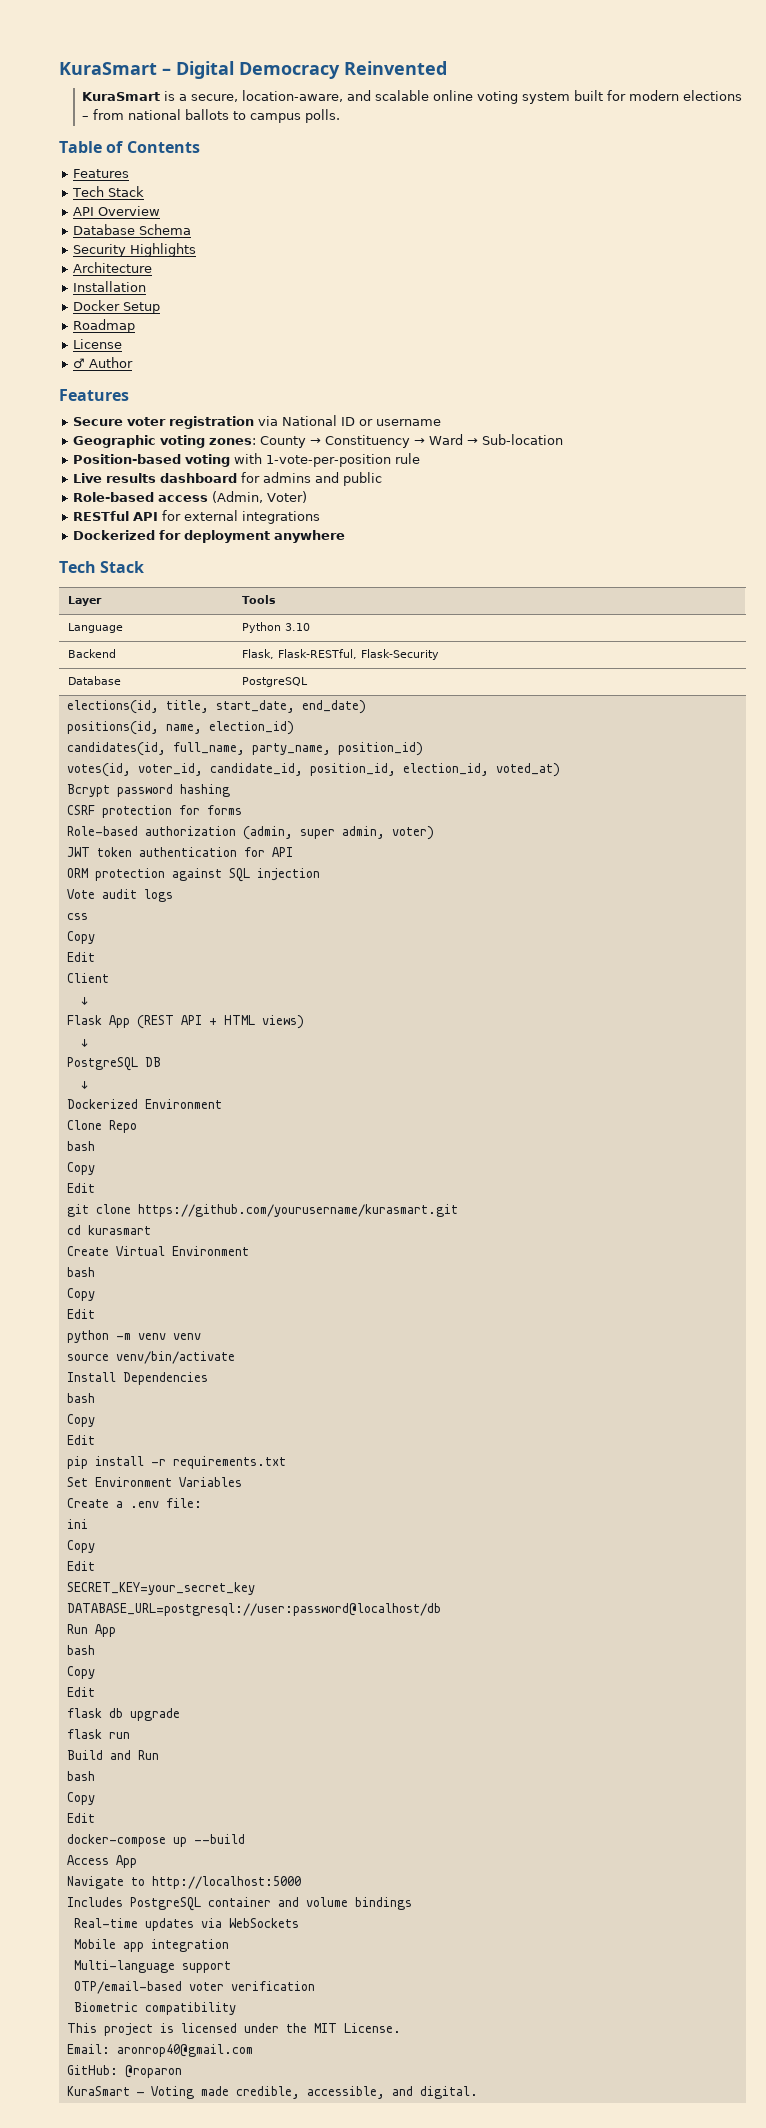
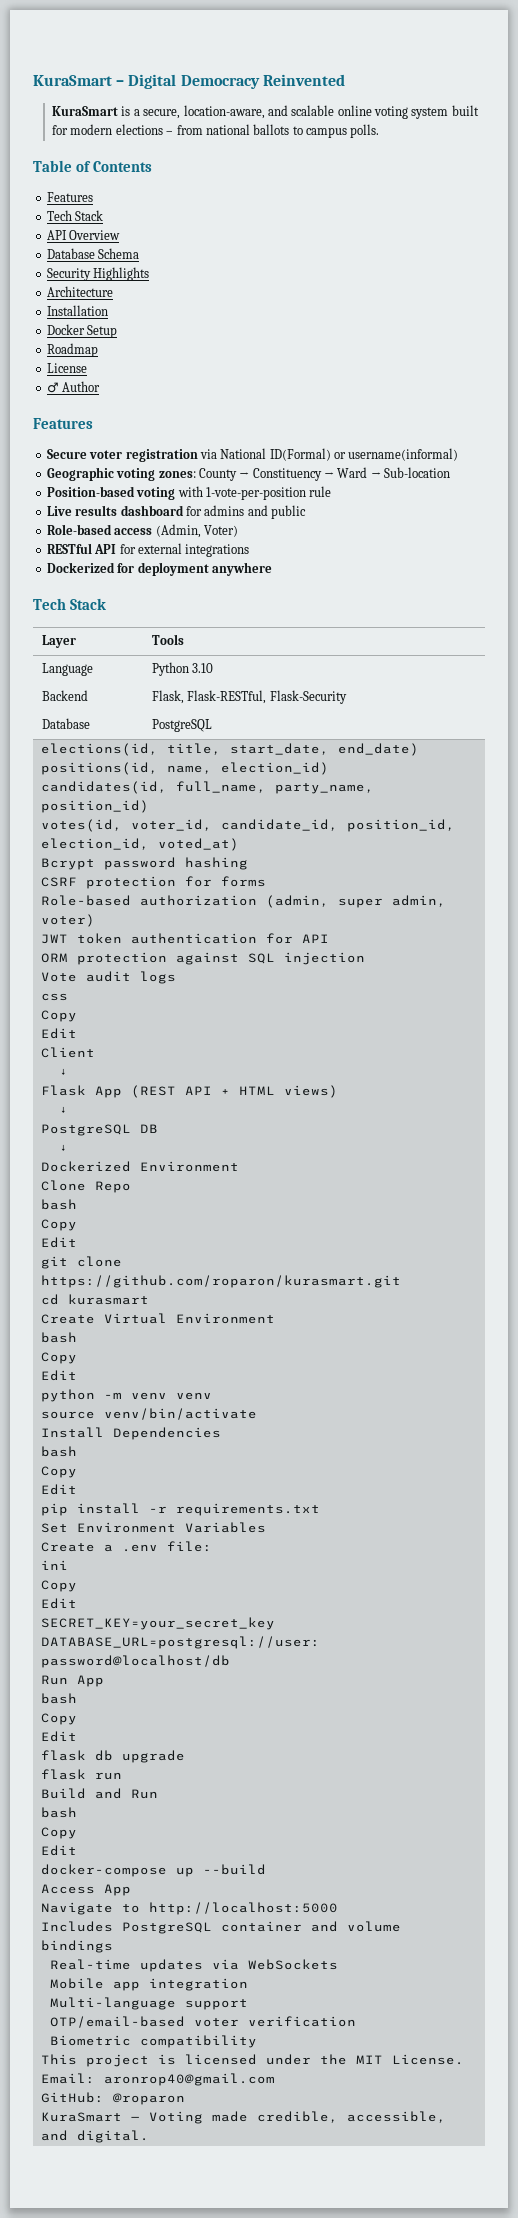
[340,417,441,426] ID or username -> [269,448,459,461] ID(Formal) or username(informal)
[137,1204,458,1217] https://github.com/yourusername/kurasmart.git -> [40,1275,401,1288] https://github.com/roparon/kurasmart.git

